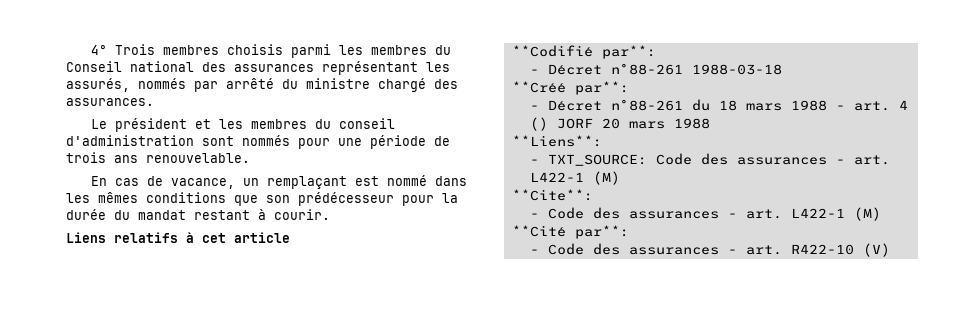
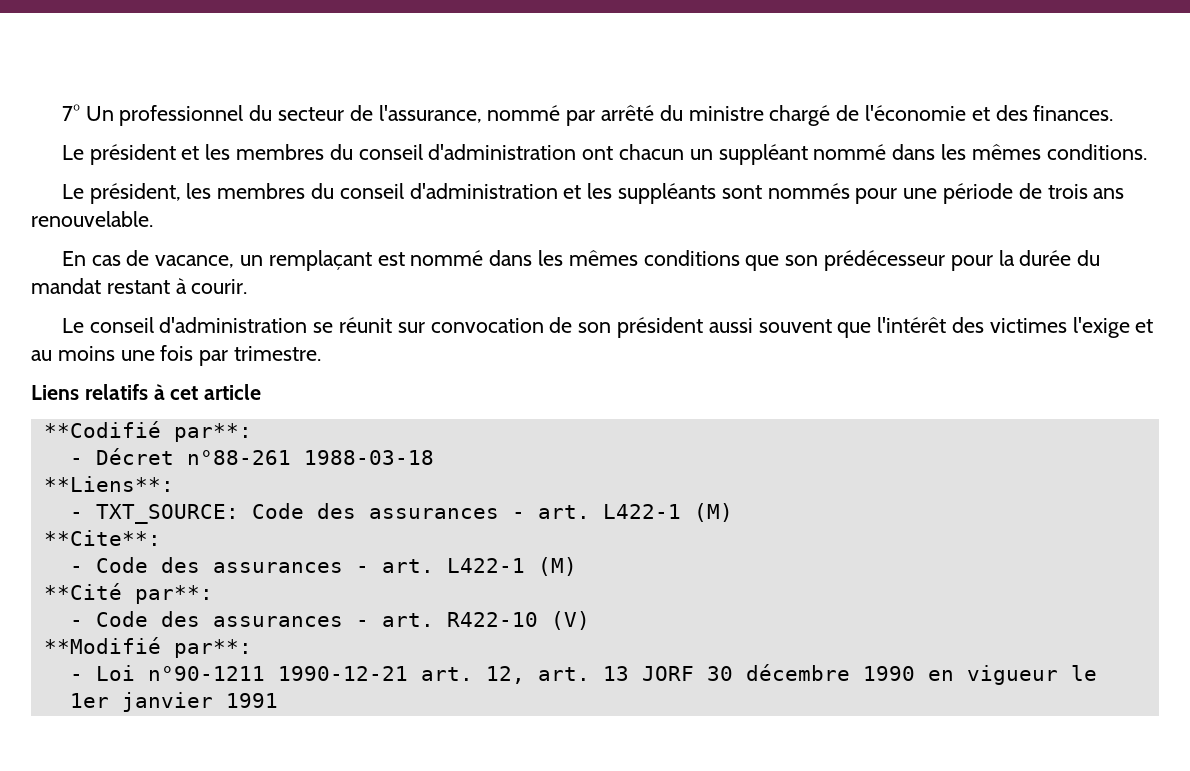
[91,44,452,58] [66,61,450,75] [66,78,186,92] 4° Trois membres choisis parmi les membres du Conseil national des assurances représentant les assurés, nommés -> [61,104,561,126] 7° Un professionnel du secteur de l'assurance, nommé
[434,79,458,89] [66,98,154,106] des assurances. -> [836,105,1114,121] de l'économie et des finances.
(194, 140) none -> [582,144,1147,165] [61,183,717,204] ont chacun un suppléant nommé dans les mêmes conditions. // Le président, les membres du conseil d'administration et les suppléants
(330, 214) none -> [61,317,1154,338] [31,345,322,366] // Le conseil d'administration se réunit sur convocation de son président aussi souvent que l'intérêt des victimes l'exige et au moins une fois par trimestre.
[511,81,629,95] [529,99,908,111] [529,117,710,131] // **Créé par**: // - Décret n°88-261 du 18 mars 1988 - art. 4 () JORF 20 mars 1988 -> (434, 457) none
(890, 250) none -> [43,637,252,658] [69,664,1097,685] [69,692,278,712] // **Modifié par**: // - Loi n°90-1211 1990-12-21 art. 12, art. 13 JORF 30 décembre 1990 en vigueur le 1er janvier 1991

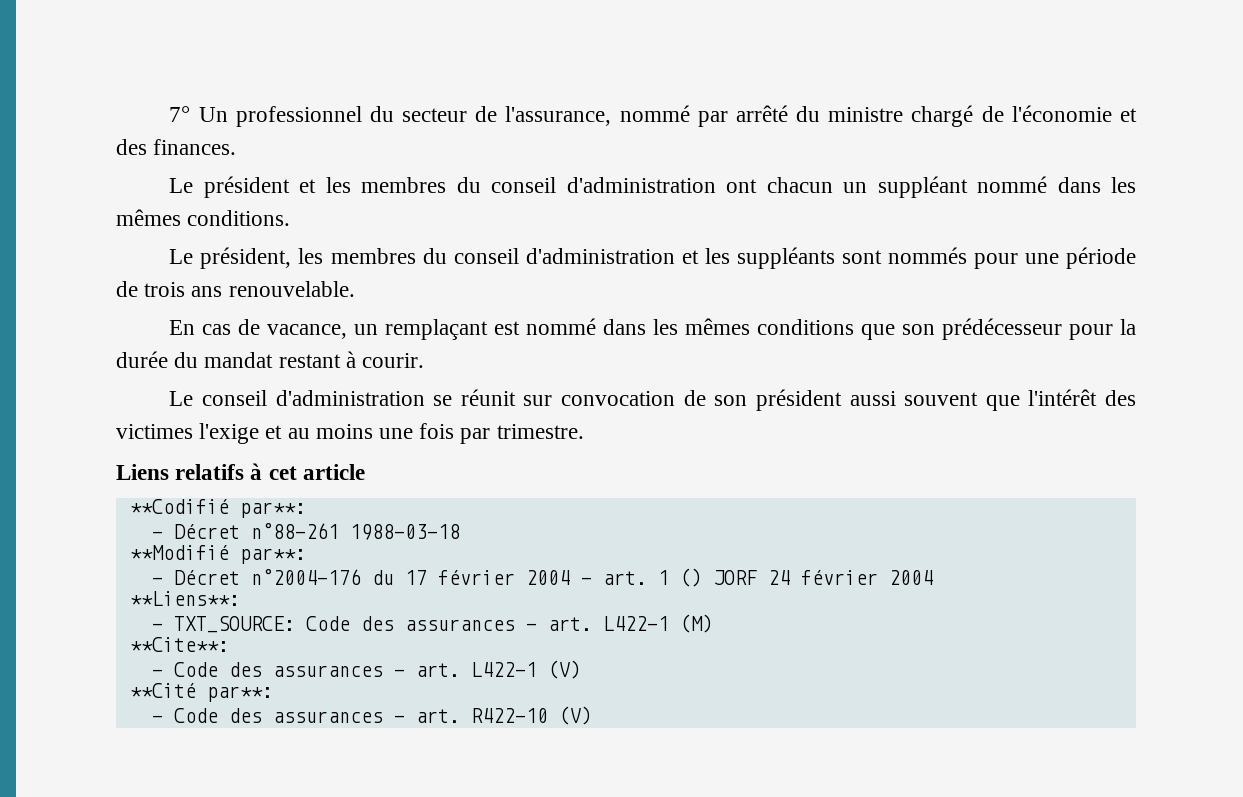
(434, 457) none -> [129,545,306,564] [151,568,933,587] // **Modifié par**: // - Décret n°2004-176 du 17 février 2004 - art. 1 () JORF 24 février 2004
[537,557,577,576] (M) -> [547,660,581,679] (V)
[43,637,252,658] [69,664,1097,685] [69,692,278,712] // **Modifié par**: // - Loi n°90-1211 1990-12-21 art. 12, art. 13 JORF 30 décembre 1990 en vigueur le 1er janvier 1991 -> (592, 715) none

